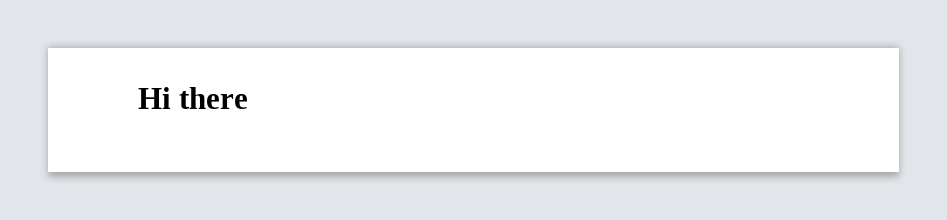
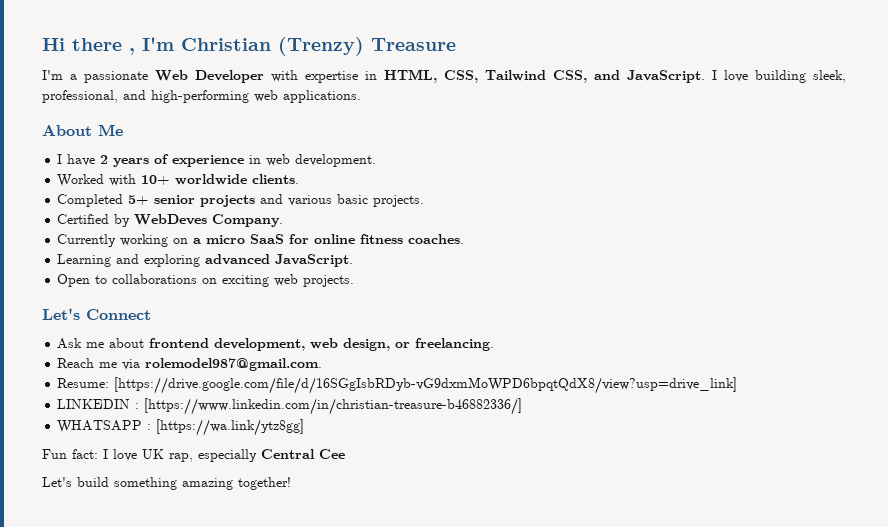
(249, 98) none -> [129,37,456,56] [42,69,846,83] [42,90,361,103] [42,124,123,136] [57,154,377,167] [57,174,300,187] [57,194,425,207] [57,214,284,227] [57,234,465,247] [57,254,354,267] [57,274,355,287] [42,308,151,320] [57,338,495,351] [57,358,323,371] [57,377,738,394] [57,398,523,415] [57,419,305,436] [42,449,345,462] [42,477,291,490] , I'm Christian (Trenzy) Treasure // I'm a passionate Web Developer with expertise in HTML, CSS, Tailwind CSS, and JavaScript. I love building sleek, professional, and high-performing web applications. // About Me // I have 2 years of experience in web development. // Worked with 10+ worldwide clients. // Completed 5+ senior projects and various basic projects. // Certified by WebDeves Company. // Currently working on a micro SaaS for online fitness coaches. // Learning and exploring advanced JavaScript. // Open to collaborations on exciting web projects. // Let's Connect // Ask me about frontend development, web design, or freelancing. // Reach me via rolemodel987@gmail.com. // Resume: [https://drive.google.com/file/d/16SGgIsbRDyb-vG9dxmMoWPD6bpqtQdX8/view?usp=drive_link] // LINKEDIN : [https://www.linkedin.com/in/christian-treasure-b46882336/] // WHATSAPP : [https://wa.link/ytz8gg] // Fun fact: I love UK rap, especially Central Cee // Let's build something amazing together!

